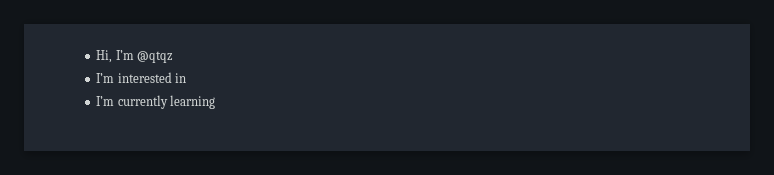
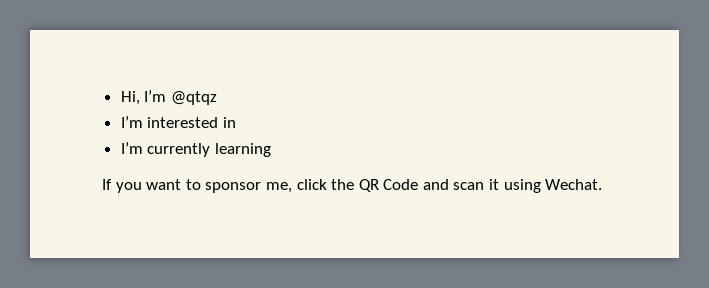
(216, 102) none -> [102,179,603,193] // If you want to sponsor me, click the QR Code and scan it using Wechat.

